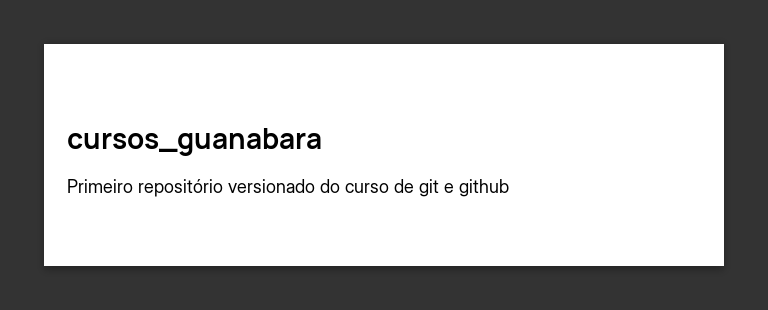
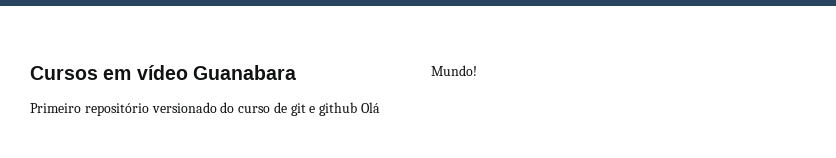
[67,128,322,156] cursos_guanabara -> [30,65,296,80] Cursos em vídeo Guanabara
(509, 188) none -> [361,102,381,113] [431,65,477,76] Olá Mundo!

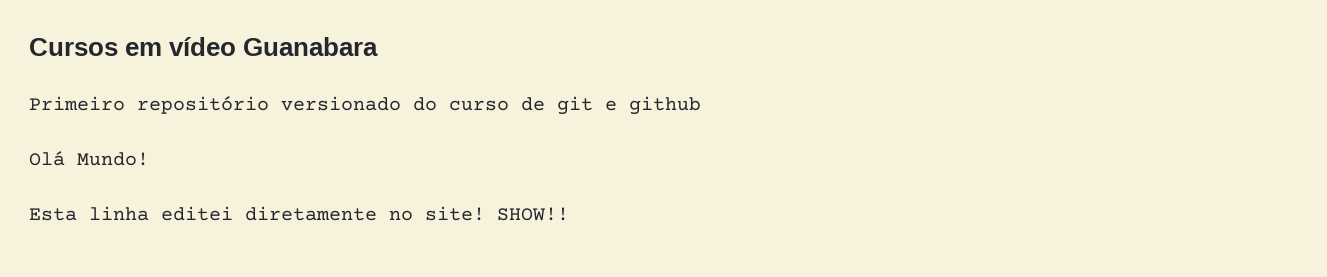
(358, 109) none -> (701, 105) //
(477, 70) none -> [29,206,569,221] // Esta linha editei diretamente no site! SHOW!!

